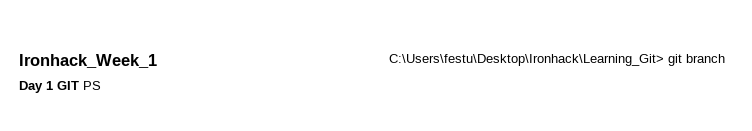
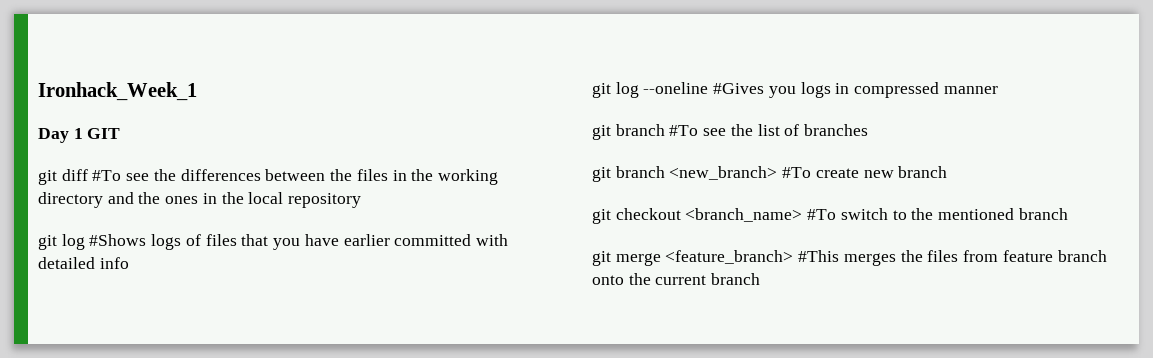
[83,81,101,90] [389,54,682,66] PS C:\Users\festu\Desktop\Ironhack\Learning_Git> git -> [38,169,498,185] [38,192,362,208] [38,234,508,250] [38,257,129,269] [592,82,998,98] [592,124,869,140] [592,166,948,182] [592,208,1068,224] [592,250,1107,266] [592,273,707,285] // git diff #To see the differences between the files in the working directory and the ones in the local repository // git log #Shows logs of files that you have earlier committed with detailed info // git log --oneline #Gives you logs in compressed manner // git branch #To see the list of branches // git branch <new_branch> #To create new branch // git checkout <branch_name> #To switch to the mentioned branch // git merge <feature_branch> #This merges the files from feature branch onto the current

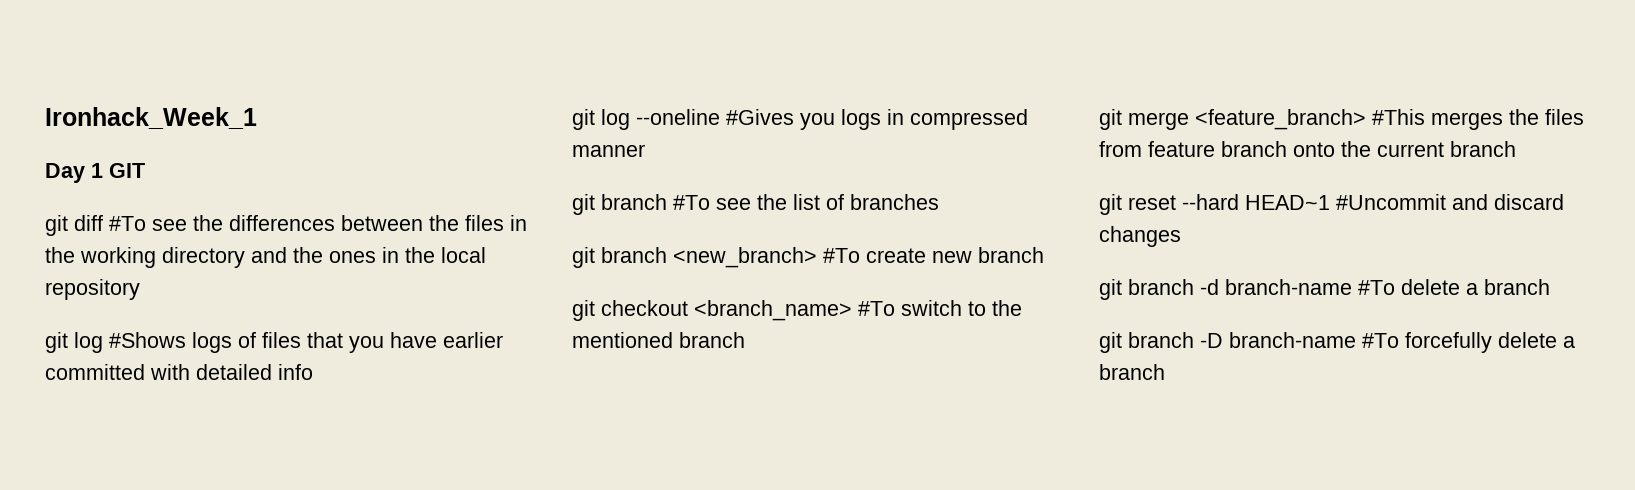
(761, 279) none -> [1099,194,1564,215] [1099,226,1181,247] [1099,279,1550,300] [1099,332,1575,353] [1099,364,1165,380] // git reset --hard HEAD~1 #Uncommit and discard changes // git branch -d branch-name #To delete a branch // git branch -D branch-name #To forcefully delete a branch

